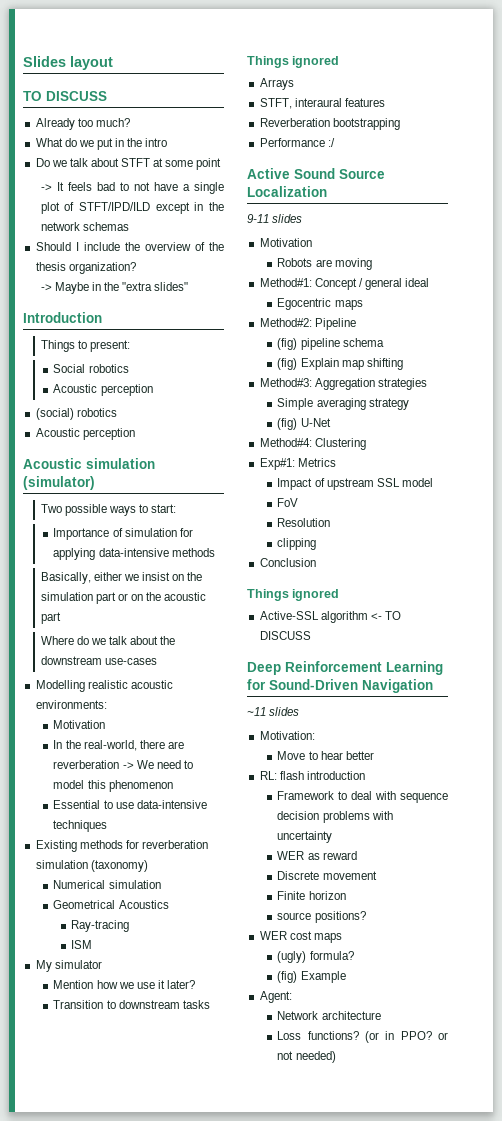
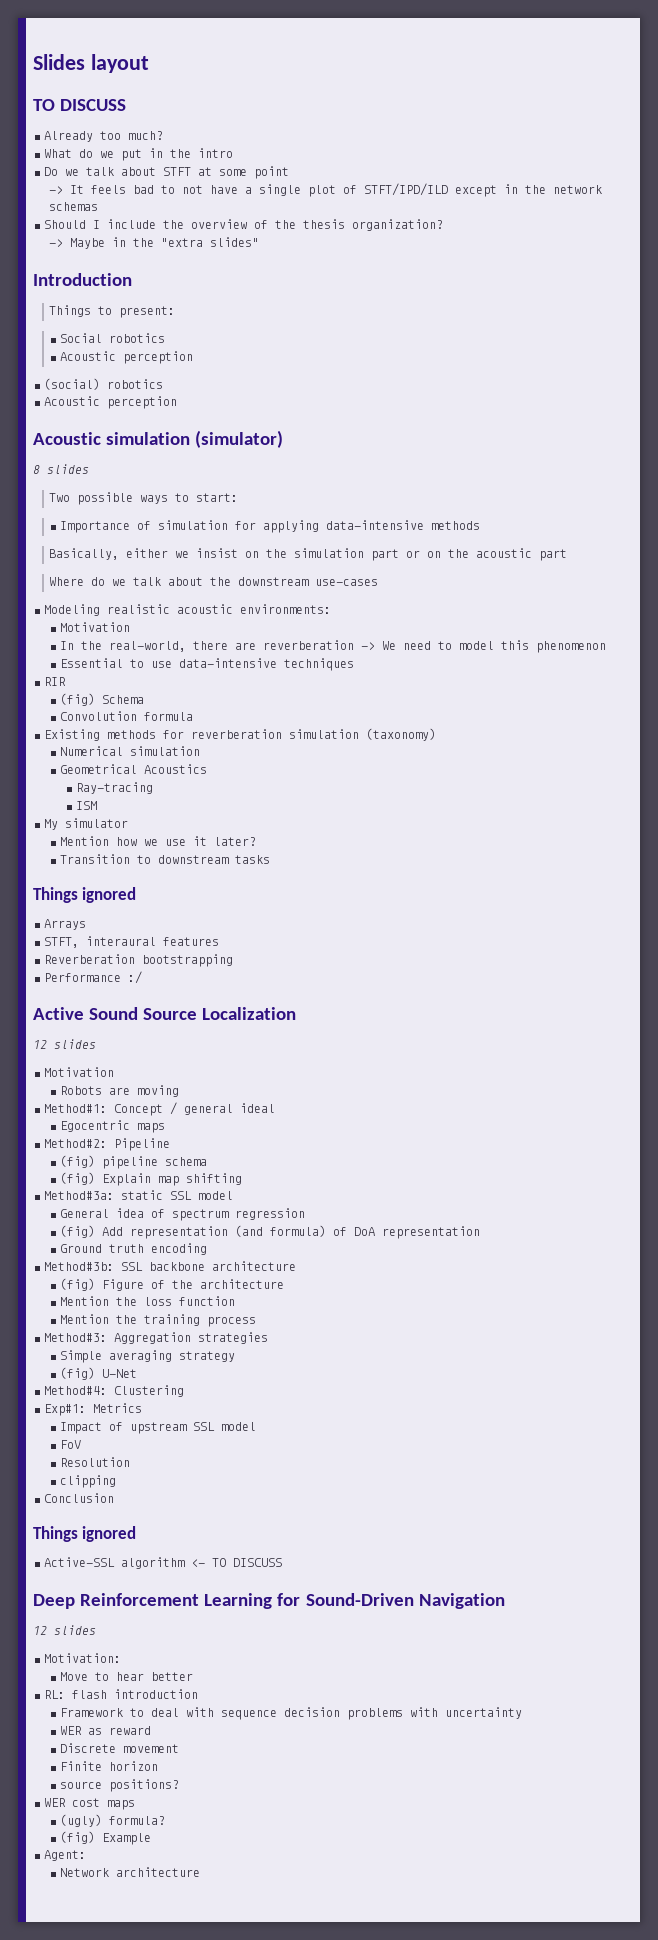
(95, 483) none -> [33,464,89,474] // 8 slides
[35,680,85,692] Modelling -> [44,604,100,616] Modeling
(108, 826) none -> [44,677,66,686] [59,693,144,706] [59,711,193,721] // RIR // (fig) Schema // Convolution formula
[247,214,269,223] 9-11 -> [33,1040,47,1049] 12
(403, 364) none -> [44,1190,233,1200] [59,1208,305,1221] [59,1225,480,1239] [59,1243,207,1255] [44,1261,296,1271] [59,1278,284,1291] [59,1296,235,1306] [59,1314,256,1327] // Method#3a: static SSL model // General idea of spectrum regression // (fig) Add representation (and formula) of DoA representation // Ground truth encoding // Method#3b: SSL backbone architecture // (fig) Figure of the architecture // Mention the loss function // Mention the training process
[247,707,266,716] ~11 -> [33,1626,47,1635] 12
[277,1031,448,1043] [277,1051,336,1063] // Loss functions? (or in PPO? or not needed) -> (200, 1872) none

